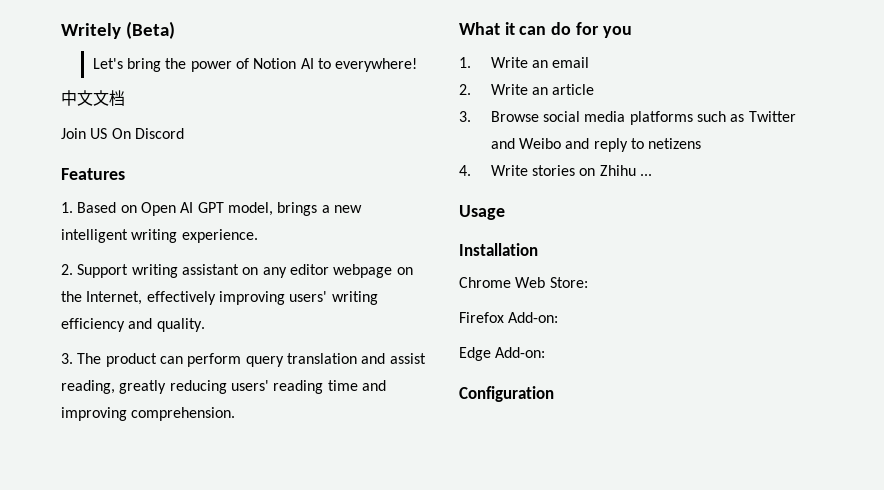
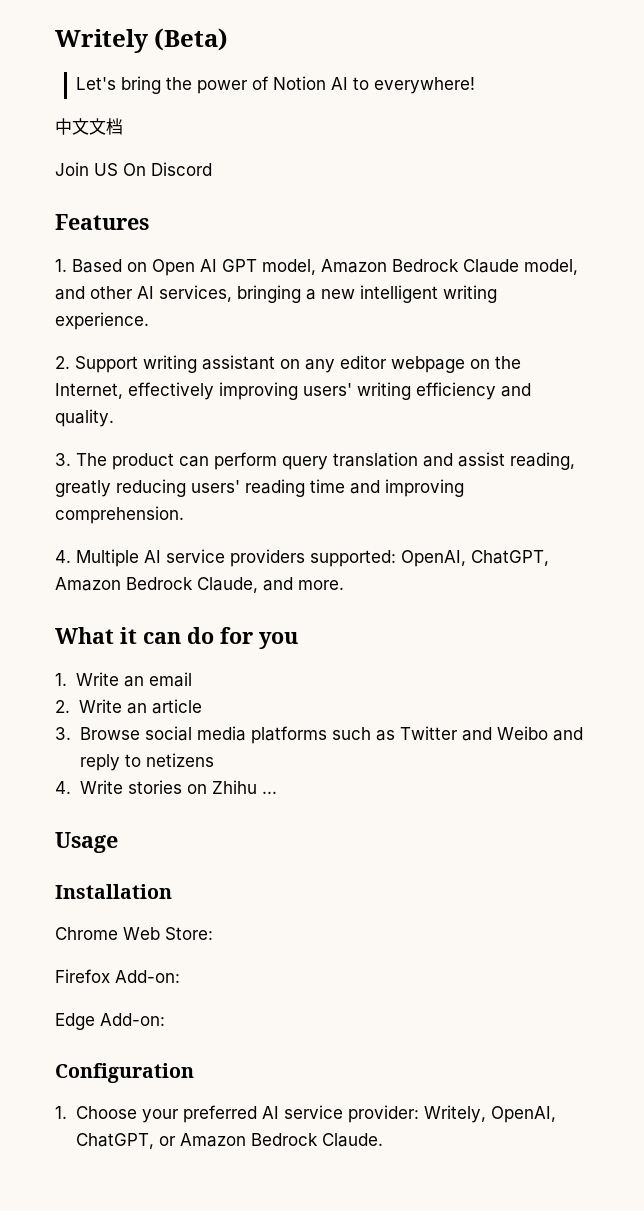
[277,202,318,216] brings -> [321,259,578,275] [55,285,301,303] Amazon Bedrock Claude model, and other AI services, bringing
(236, 414) none -> [55,549,549,567] [55,577,344,593] // 4. Multiple AI service providers supported: OpenAI, ChatGPT, Amazon Bedrock Claude, and more.
(554, 394) none -> [55,1105,556,1123] [75,1133,383,1149] // 1. Choose your preferred AI service provider: Writely, OpenAI, ChatGPT, or Amazon Bedrock Claude.

